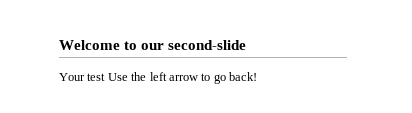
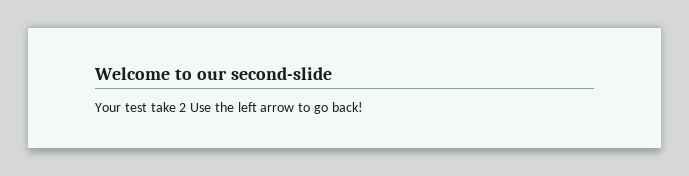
(106, 77) none -> [150,102,187,112] take 2

